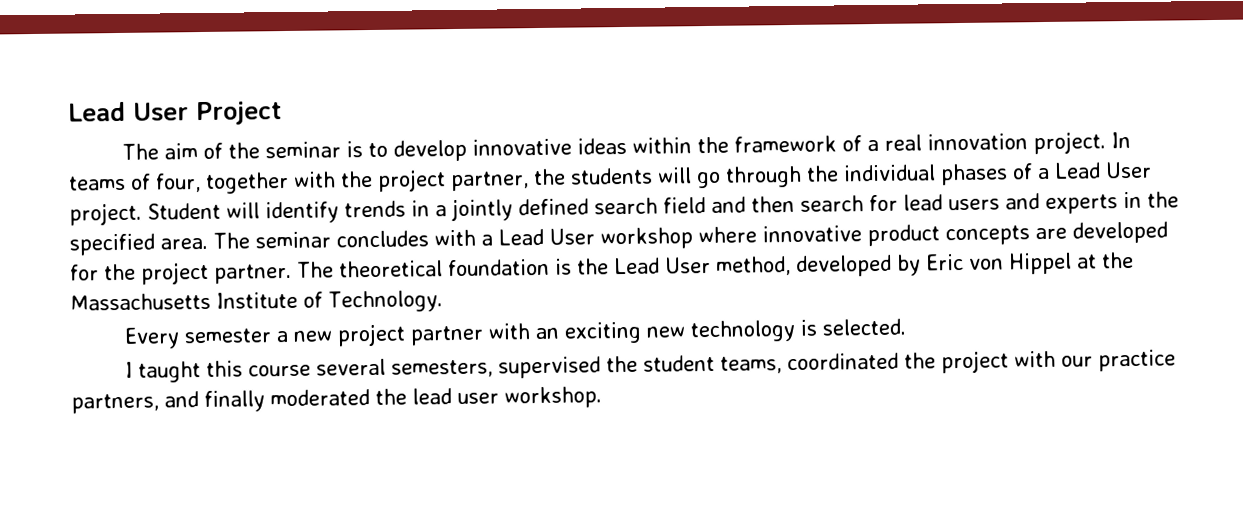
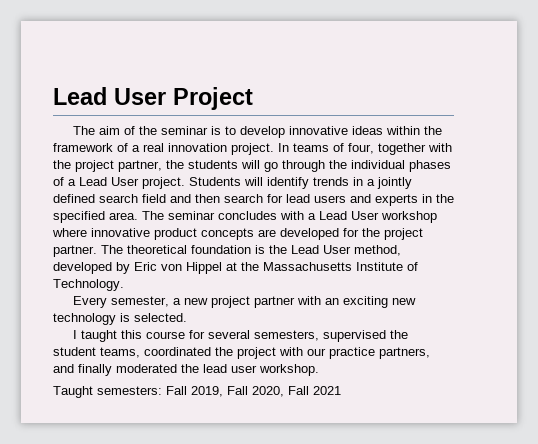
[147,202,221,220] Student -> [189,177,241,186] Students
[184,328,272,344] semester -> [111,296,170,307] semester,
(312, 370) none -> [189,330,206,339] for
(602, 397) none -> [53,386,341,398] // Taught semesters: Fall 2019, Fall 2020, Fall 2021

